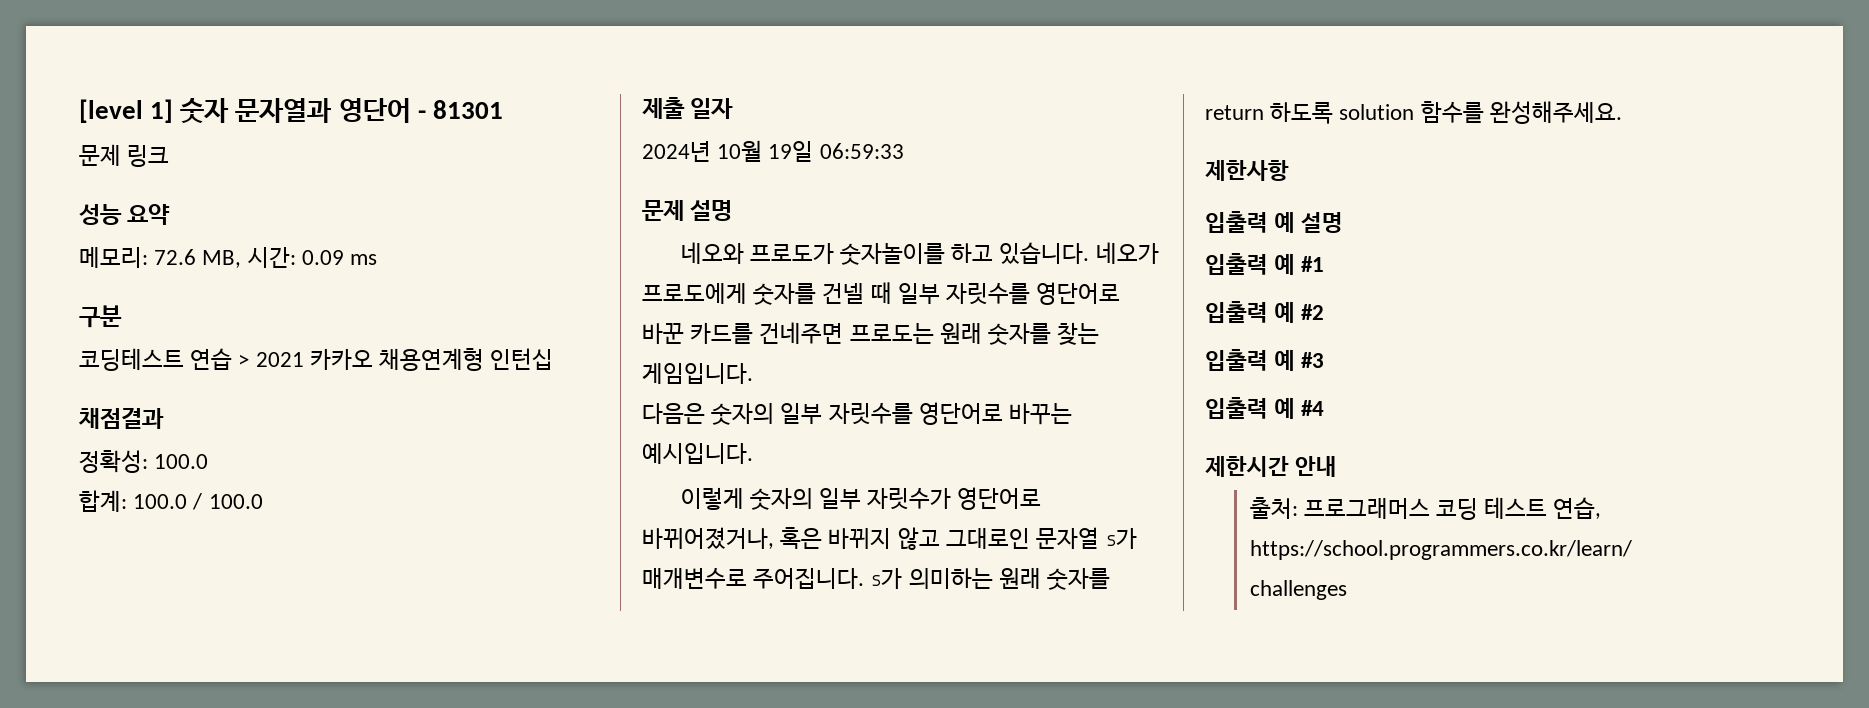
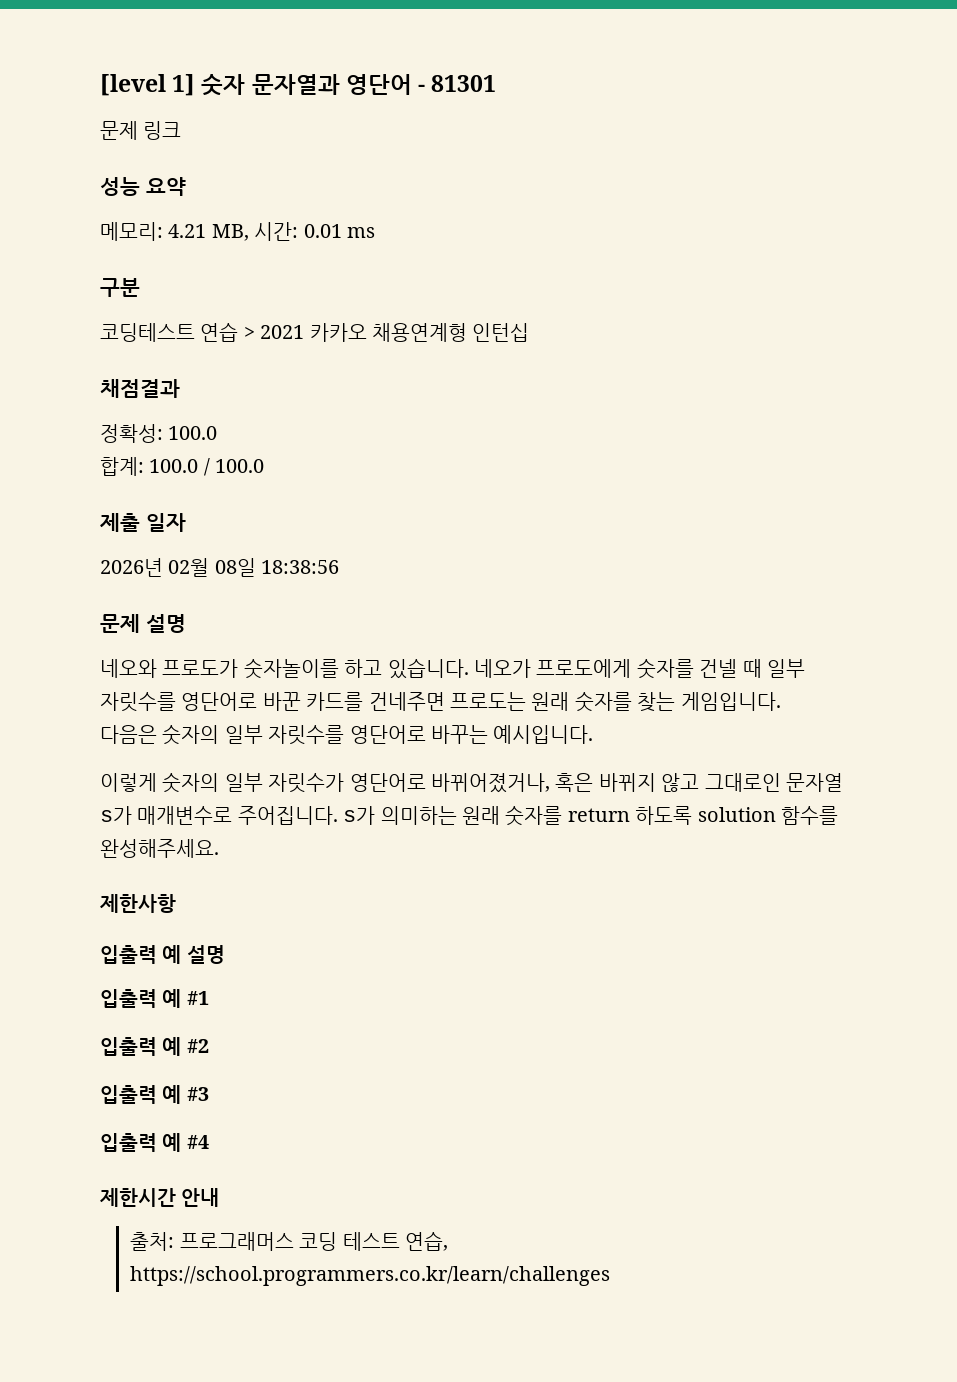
[154,249,197,265] 72.6 -> [168,224,207,238] 4.21
[301,250,344,265] 0.09 -> [303,224,342,238] 0.01
[642,140,904,162] 2024년 10월 19일 06:59:33 -> [100,558,340,577] 2026년 02월 08일 18:38:56

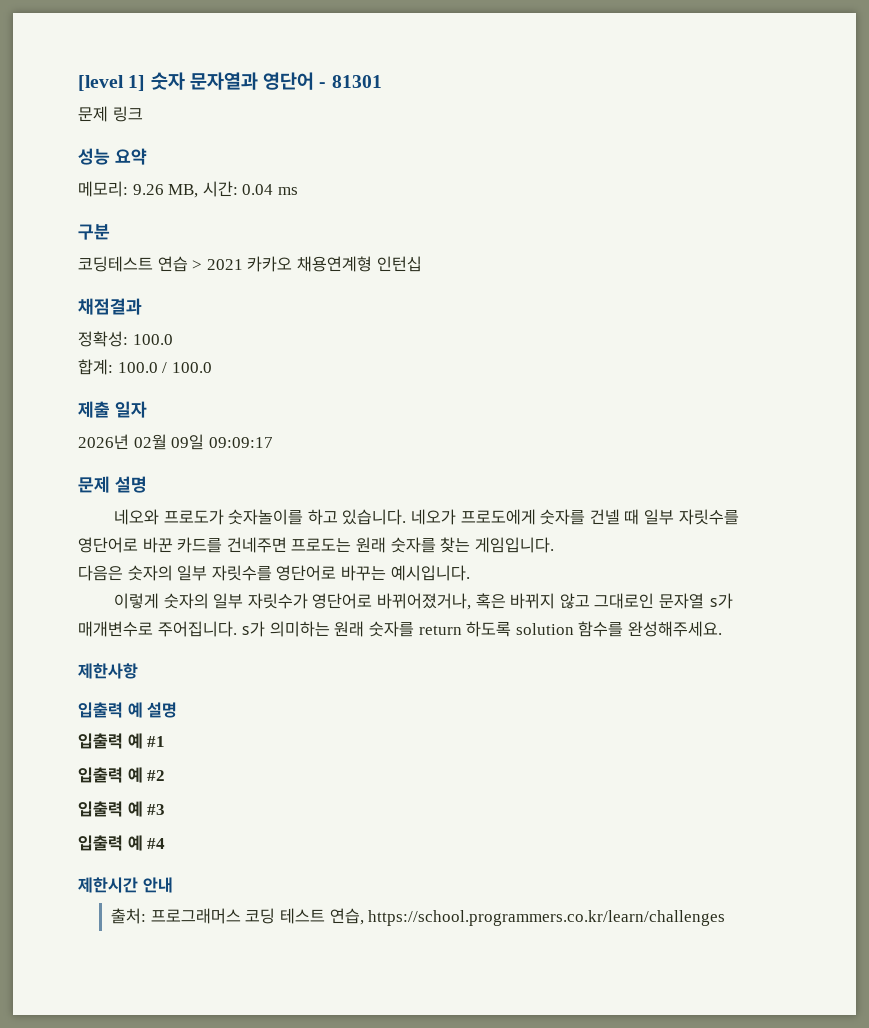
[168,224,207,238] 4.21 -> [132,184,164,195] 9.26
[303,224,342,238] 0.01 -> [242,184,274,195] 0.04
[214,558,340,577] 08일 18:38:56 -> [171,434,273,450] 09일 09:09:17

